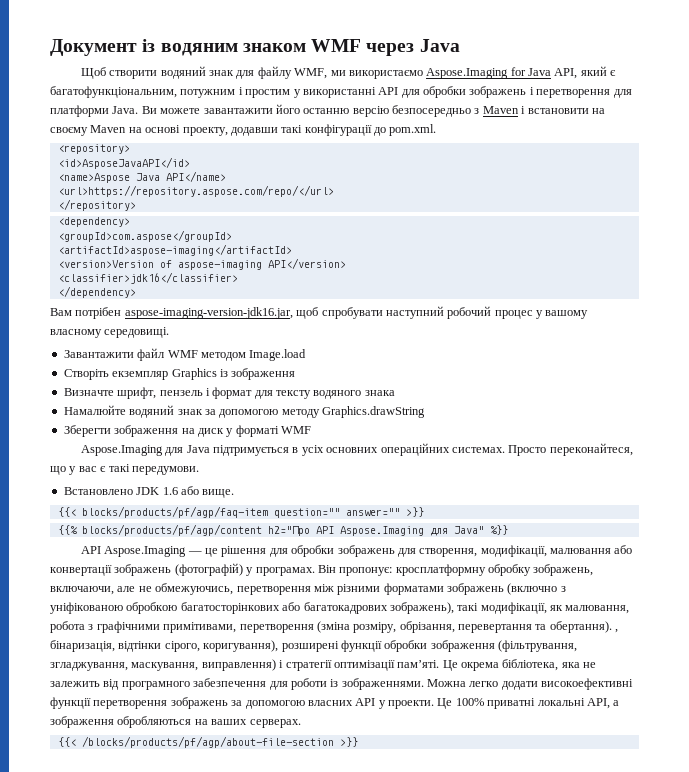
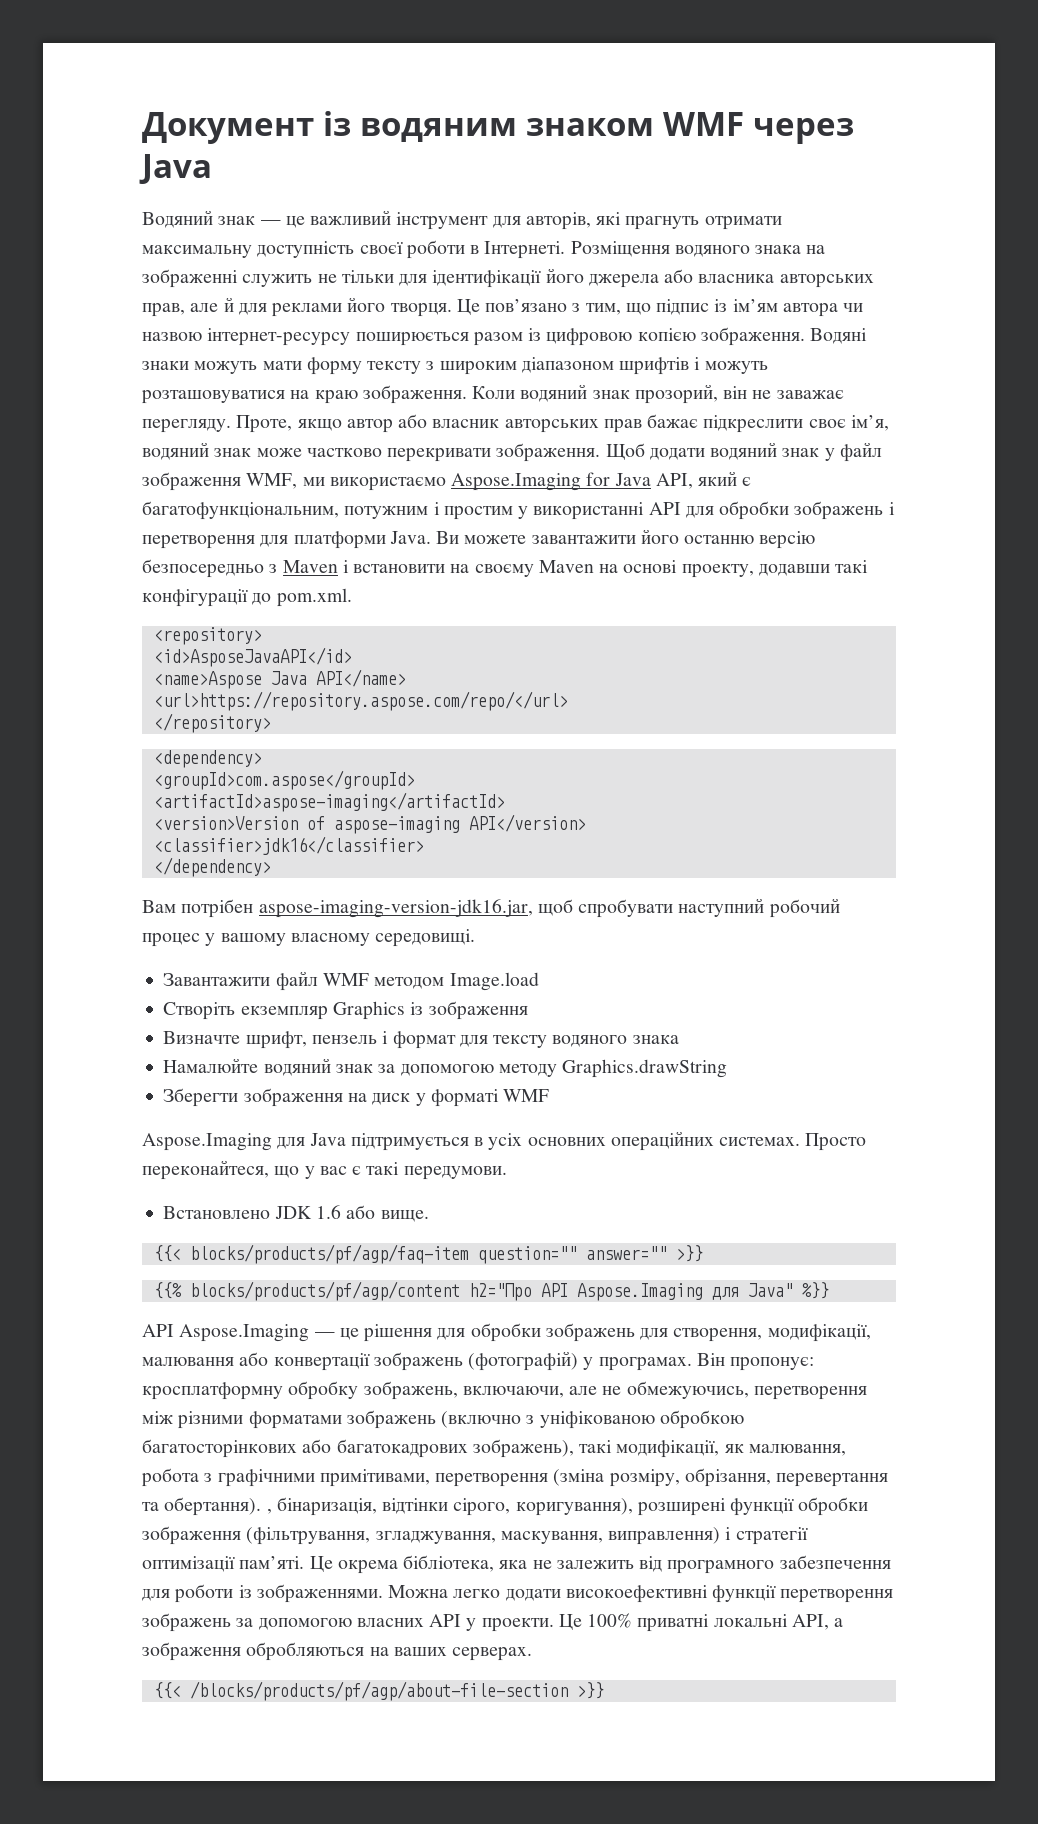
[80,66,292,79] Щоб створити водяний знак для файлу -> [142,210,782,230] [142,240,826,259] [142,268,874,288] [142,297,864,317] [142,327,868,346] [142,357,768,375] [141,384,844,404] [142,414,889,433] [142,442,882,462] [142,472,241,491] Водяний знак — це важливий інструмент для авторів, які прагнуть отримати максимальну доступність своєї роботи в Інтернеті. Розміщення водяного знака на зображенні служить не тільки для ідентифікації його джерела або власника авторських прав, але й для реклами його творця. Це пов’язано з тим, що підпис із ім’ям автора чи назвою інтернет-ресурсу поширюється разом із цифровою копією зображення. Водяні знаки можуть мати форму тексту з широким діапазоном шрифтів і можуть розташовуватися на краю зображення. Коли водяний знак прозорий, він не заважає перегляду. Проте, якщо автор або власник авторських прав бажає підкреслити своє ім’я, водяний знак може частково перекривати зображення. Щоб додати водяний знак у файл зображення

